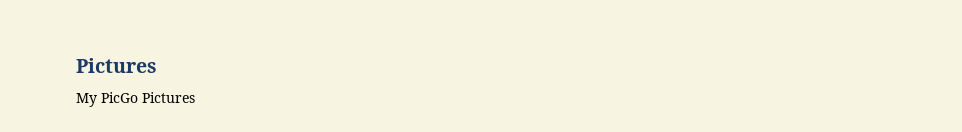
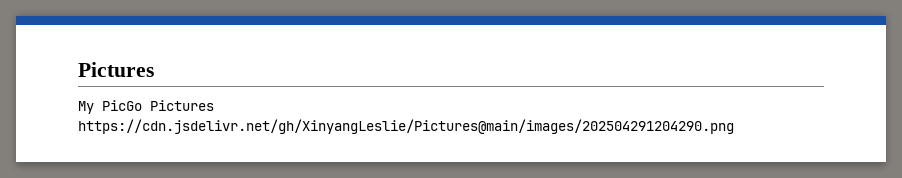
(195, 97) none -> [78,119,734,134] https://cdn.jsdelivr.net/gh/XinyangLeslie/Pictures@main/images/202504291204290.png

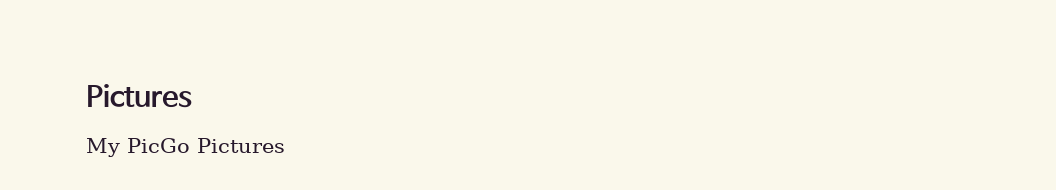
[78,119,734,134] https://cdn.jsdelivr.net/gh/XinyangLeslie/Pictures@main/images/202504291204290.png -> (285, 145) none

